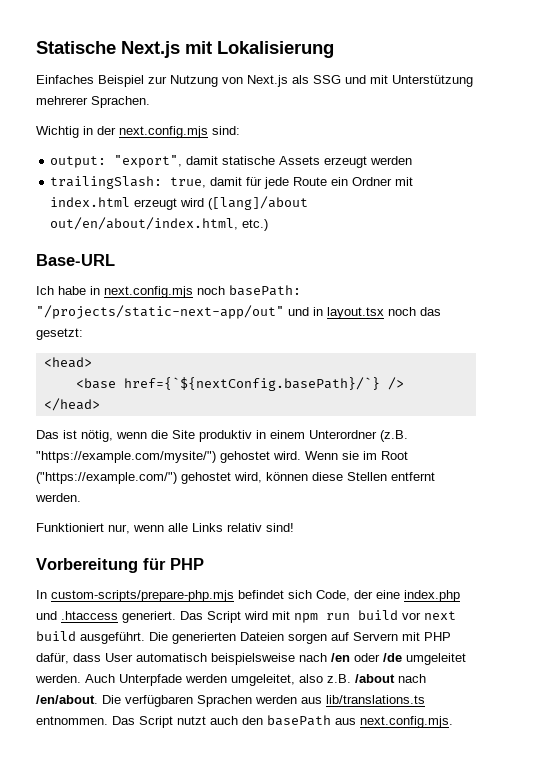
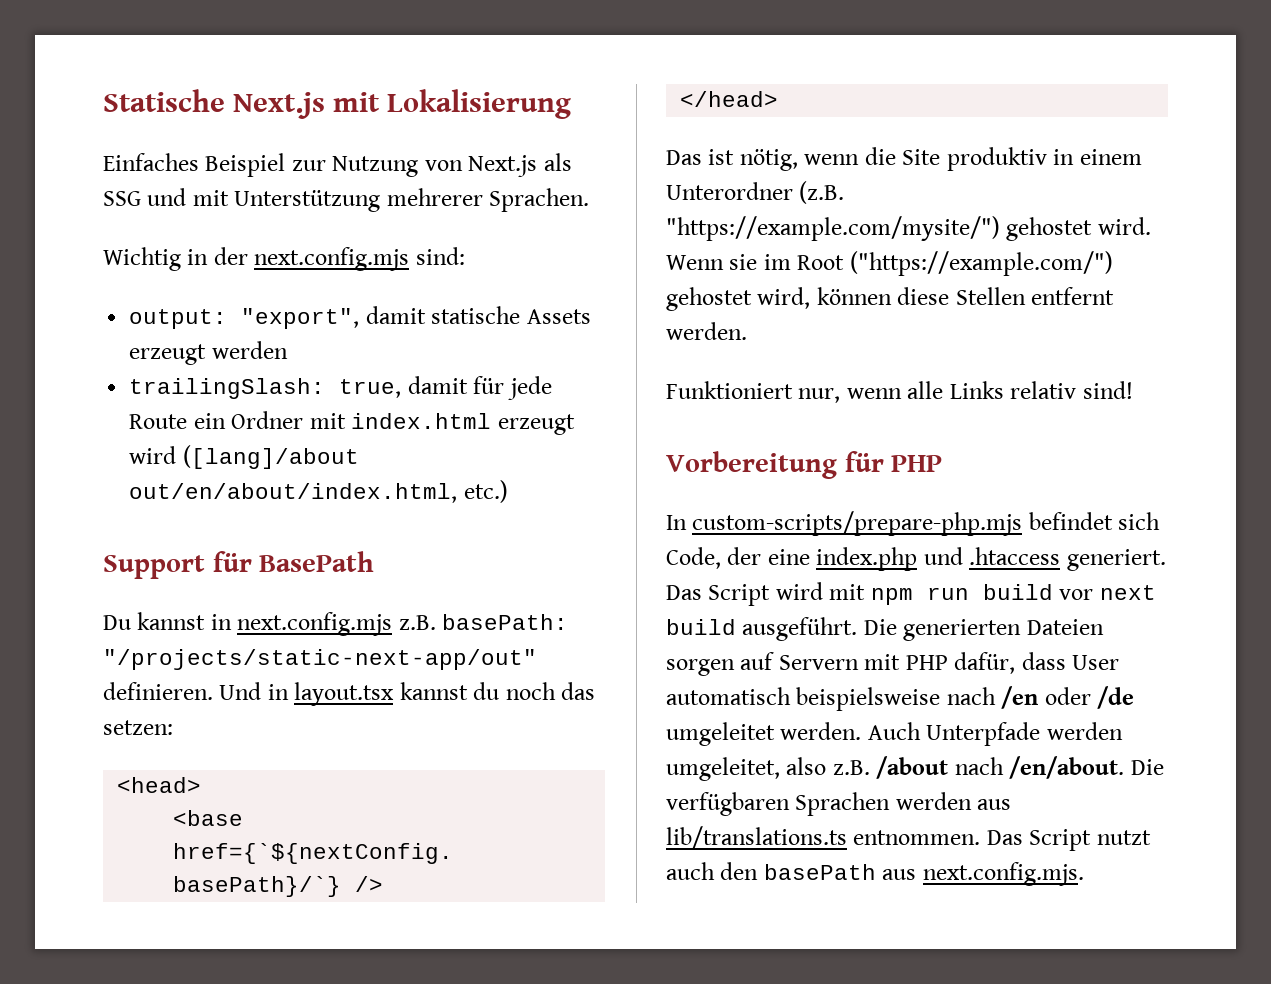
[36,254,115,266] [36,286,86,295] Base-URL // Ich habe -> [103,551,375,579] [103,612,206,630] Support für BasePath // Du kannst
[197,286,225,295] noch -> [398,615,436,630] z.B.
[288,307,384,319] und in layout.tsx -> [103,682,500,706] definieren. Und in layout.tsx kannst du
[36,328,83,340] gesetzt: -> [103,720,173,735] setzen:

